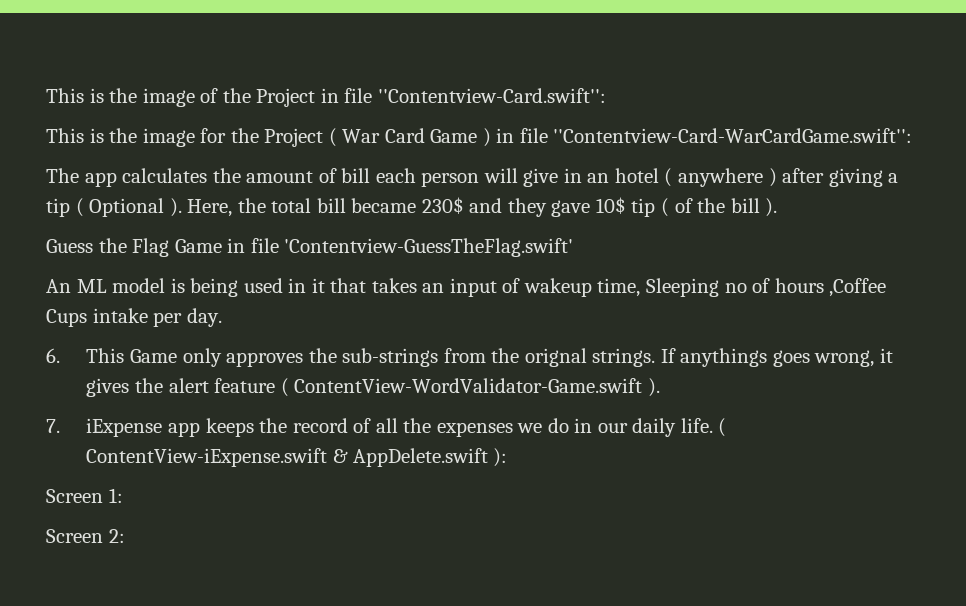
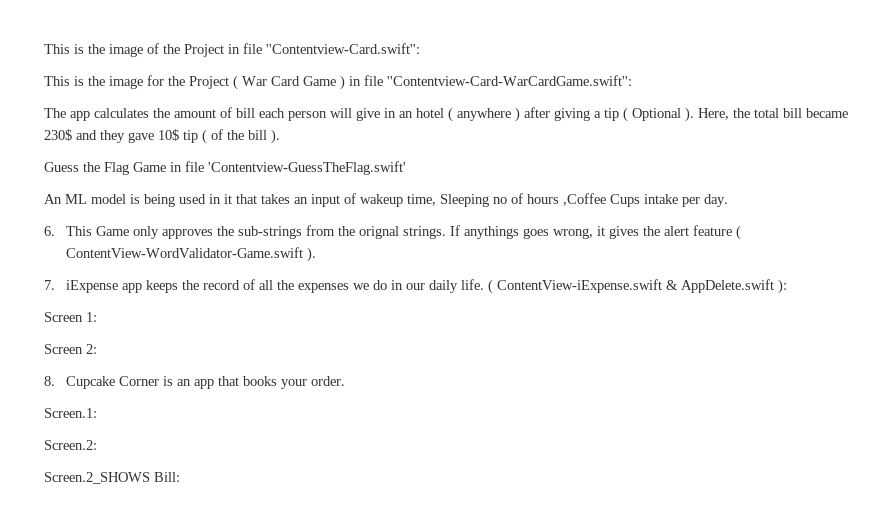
(125, 536) none -> [44,376,346,389] [44,408,97,418] [44,440,97,450] [44,472,180,484] // 8. Cupcake Corner is an app that books your order. // Screen.1: // Screen.2: // Screen.2_SHOWS Bill:

